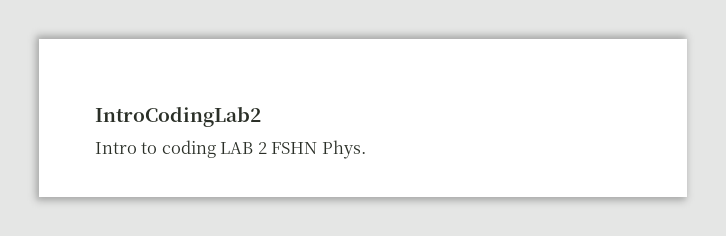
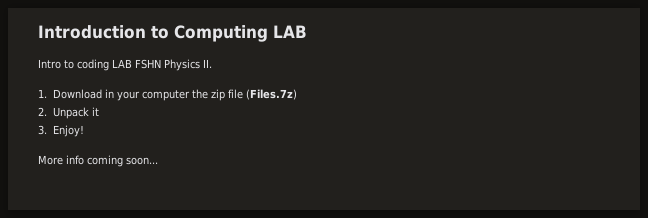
[95,106,261,127] IntroCodingLab2 -> [38,25,307,42] Introduction to Computing LAB
[257,140,366,159] 2 FSHN Phys. -> [135,59,212,71] [38,89,297,101] [38,107,99,119] [38,125,84,137] [38,155,158,167] FSHN Physics II. // 1. Download in your computer the zip file (Files.7z) // 2. Unpack it // 3. Enjoy! // More info coming soon...

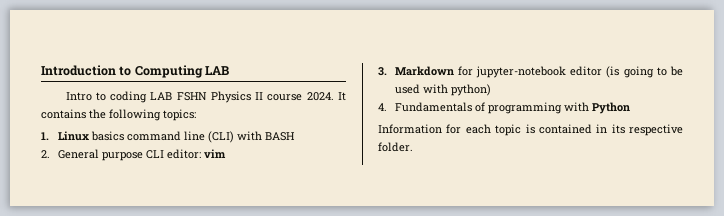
[203,59,212,68] [38,89,297,101] [38,107,99,119] [38,125,84,137] [38,155,158,167] II. // 1. Download in your computer the zip file (Files.7z) // 2. Unpack it // 3. Enjoy! // More info coming soon... -> [255,92,346,101] [41,109,196,121] [41,131,295,143] [41,149,226,161] [378,66,683,78] [394,84,491,96] [378,102,630,114] [378,124,683,136] [378,142,413,152] II course 2024. It contains the following topics: // 1. Linux basics command line (CLI) with BASH // 2. General purpose CLI editor: vim // 3. Markdown for jupyter-notebook editor (is going to be used with python) // 4. Fundamentals of programming with Python // Information for each topic is contained in its respective folder.

